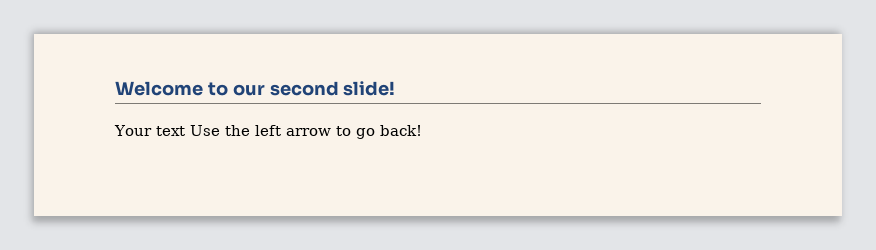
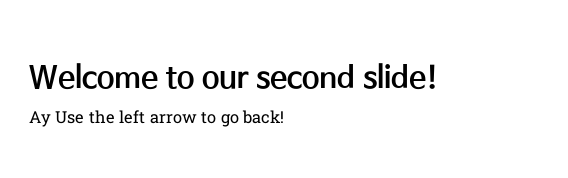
[114,125,185,136] Your text -> [29,111,51,127] Ay

